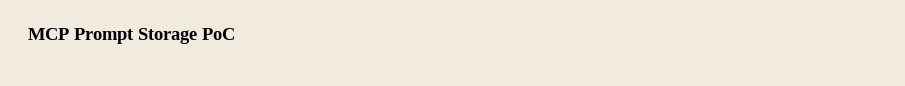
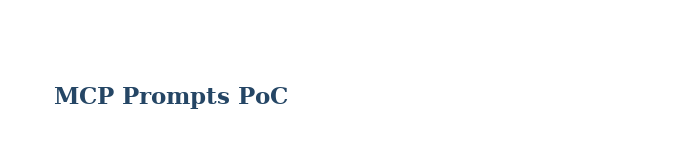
[74,28,197,44] Prompt Storage -> [122,87,230,109] Prompts

